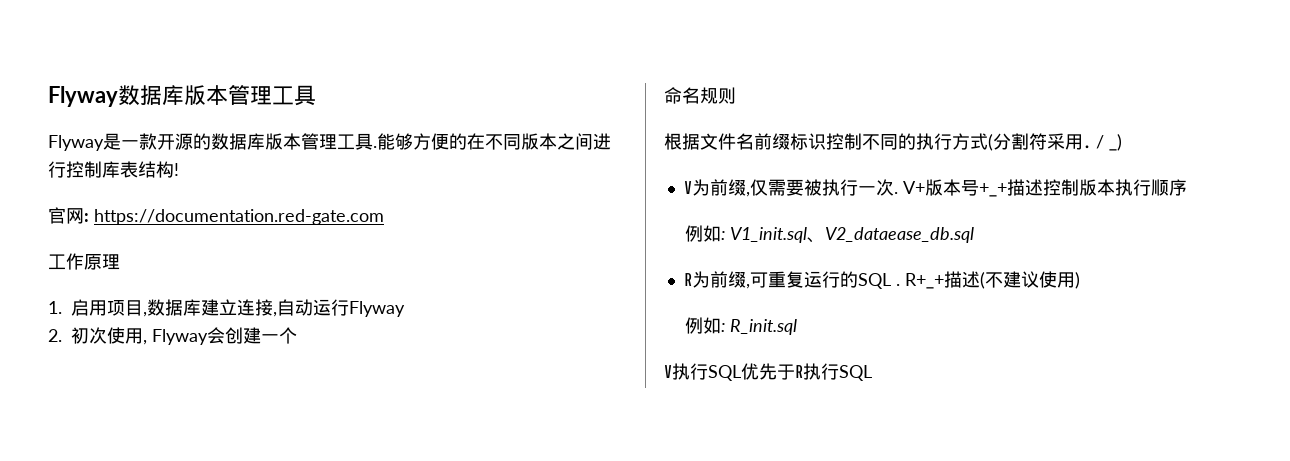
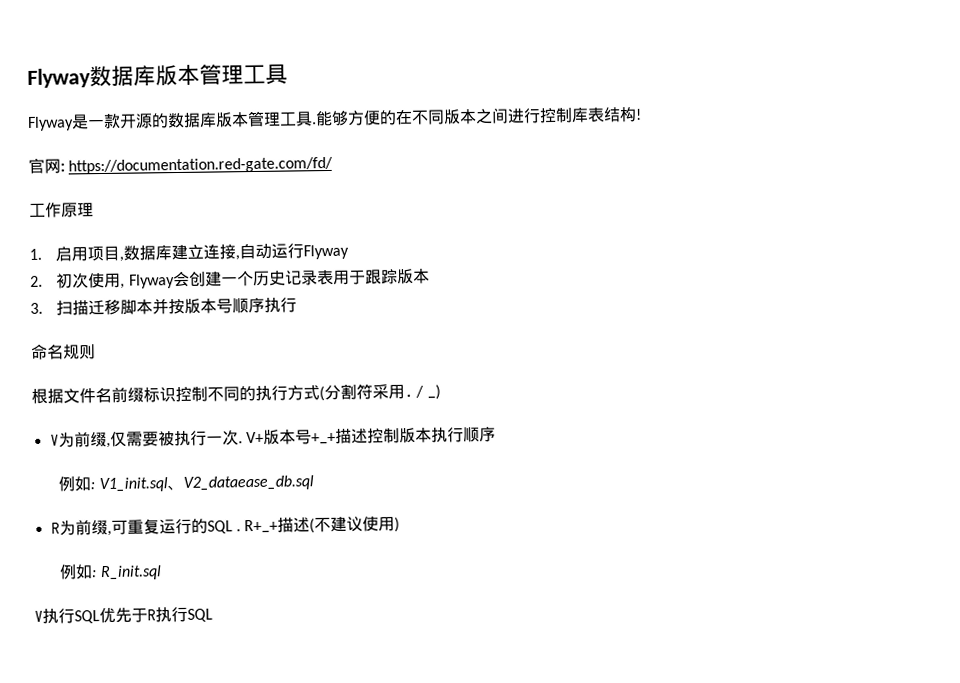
[94,209,384,225] https://documentation.red-gate.com -> [68,156,334,175] https://documentation.red-gate.com/fd/
(297, 335) none -> [252,268,430,287] [30,297,298,316] 历史记录表用于跟踪版本 // 3.扫描迁移脚本并按版本号顺序执行

